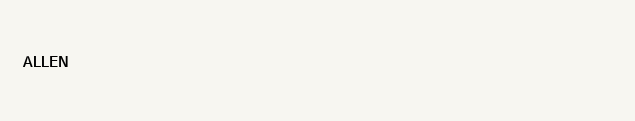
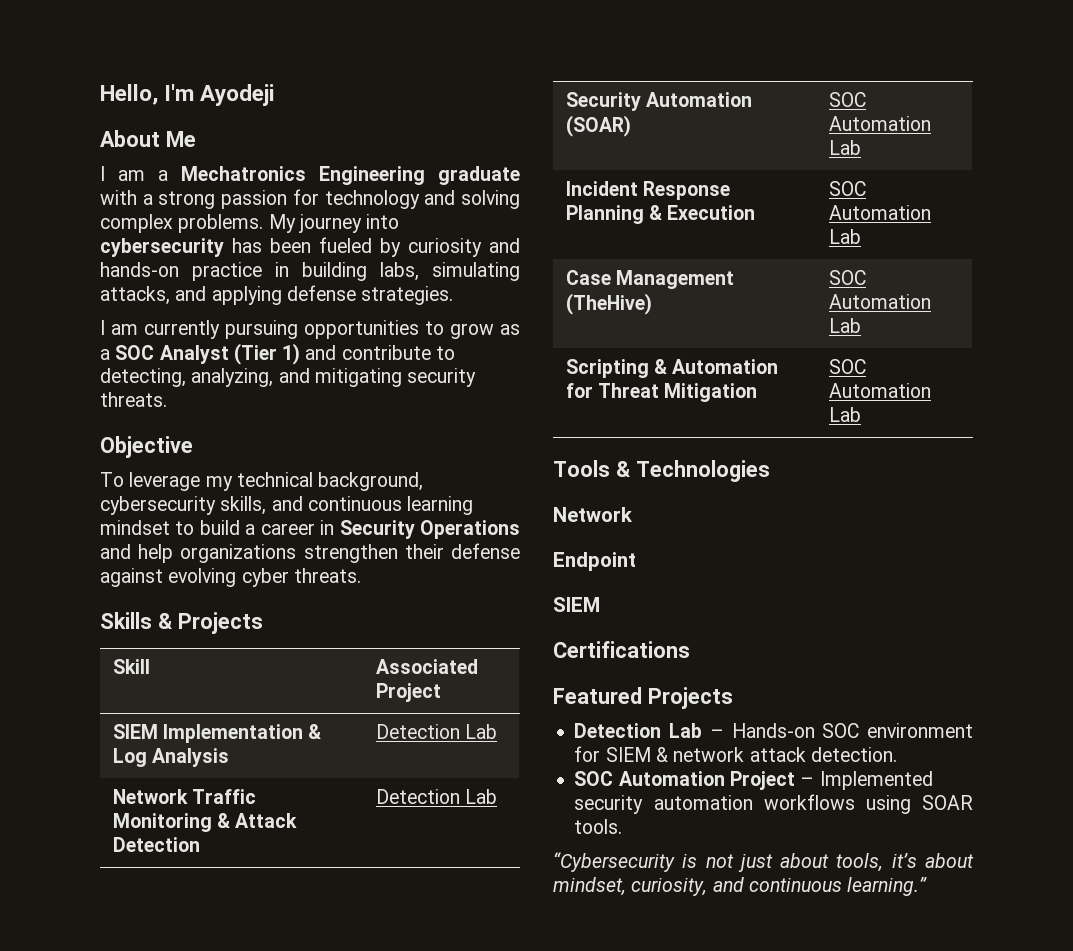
[22,56,69,67] ALLEN -> [100,84,275,106] [100,130,196,147] [100,166,520,185] [100,189,520,209] [100,214,400,233] [100,237,520,257] [100,262,520,281] [100,285,454,305] [100,320,520,339] [100,343,455,365] [100,368,477,387] [100,392,167,407] [100,436,193,458] [100,472,424,491] [100,496,474,515] [100,520,520,539] [100,543,520,563] [100,568,361,587] [100,612,263,634] [112,659,150,674] [375,659,478,674] [375,683,441,702] [112,724,322,743] [112,748,230,767] [375,724,498,739] [112,789,257,804] [112,813,298,832] [112,837,200,852] [375,789,498,804] [565,92,753,111] [565,115,631,137] [828,92,866,107] [828,116,931,131] [828,140,861,155] [565,181,731,200] [565,205,756,224] [828,181,866,196] [828,205,931,220] [828,229,861,244] [565,270,735,289] [565,293,652,315] [828,270,866,285] [828,294,931,309] [828,318,861,333] [565,359,779,378] [565,383,758,402] [828,359,866,374] [828,383,931,398] [828,407,861,422] [553,460,770,482] [553,507,633,522] [553,552,636,571] [553,597,600,612] [553,641,690,658] [553,687,733,709] [574,723,973,738] [574,746,897,762] [574,771,933,790] [574,794,973,814] [574,819,623,834] [553,852,974,872] [553,877,928,896] Hello, I'm Ayodeji // About Me // I am a Mechatronics Engineering graduate with a strong passion for technology and solving complex problems. My journey into cybersecurity has been fueled by curiosity and hands-on practice in building labs, simulating attacks, and applying defense strategies. // I am currently pursuing opportunities to grow as a SOC Analyst (Tier 1) and contribute to detecting, analyzing, and mitigating security threats. // Objective // To leverage my technical background, cybersecurity skills, and continuous learning mindset to build a career in Security Operations and help organizations strengthen their defense against evolving cyber threats. // Skills & Projects // Skill | Associated Project // SIEM Implementation & Log Analysis | Detection Lab // Network Traffic Monitoring & Attack Detection | Detection Lab // Security Automation (SOAR) | SOC Automation Lab // Incident Response Planning & Execution | SOC Automation Lab // Case Management (TheHive) | SOC Automation Lab // Scripting & Automation for Threat Mitigation | SOC Automation Lab // Tools & Technologies // Network // Endpoint // SIEM // Certifications // Featured Projects // Detection Lab – Hands-on SOC environment for SIEM & network attack detection. // SOC Automation Project – Implemented security automation workflows using SOAR tools. // “Cybersecurity is not just about tools, it’s about mindset, curiosity, and continuous learning.”

